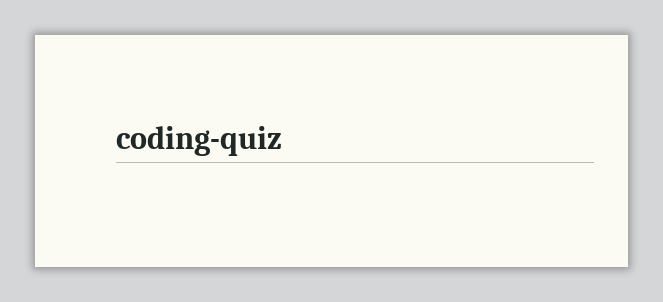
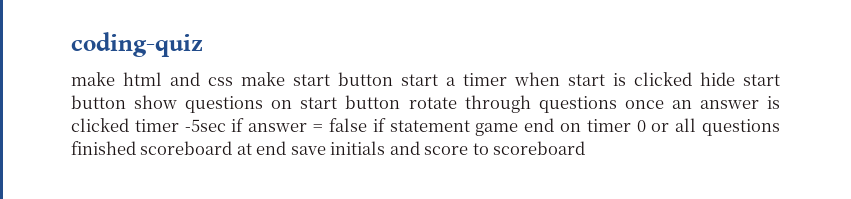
(282, 141) none -> [71,72,780,86] [71,95,781,113] [71,118,780,136] [71,141,586,155] // make html and css make start button start a timer when start is clicked hide start button show questions on start button rotate through questions once an answer is clicked timer -5sec if answer = false if statement game end on timer 0 or all questions finished scoreboard at end save initials and score to scoreboard

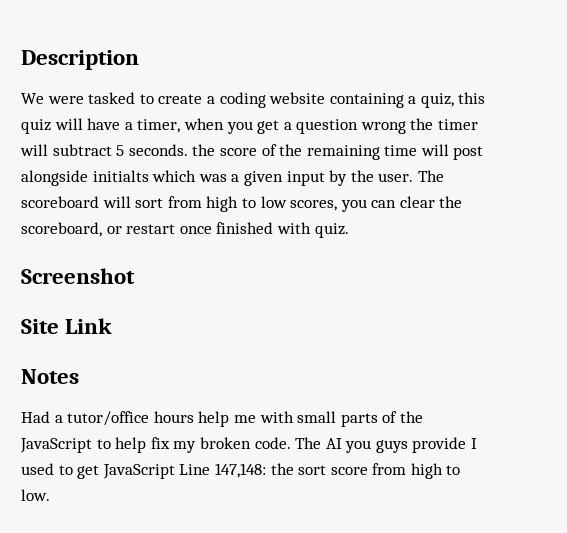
[71,32,203,57] [71,72,780,86] [71,95,781,113] [71,118,780,136] [71,141,586,155] coding-quiz // make html and css make start button start a timer when start is clicked hide start button show questions on start button rotate through questions once an answer is clicked timer -5sec if answer = false if statement game end on timer 0 or all questions finished scoreboard at end save initials and score to scoreboard -> [21,50,139,70] [21,92,486,108] [21,118,479,134] [20,144,484,160] [21,170,444,186] [21,196,463,212] [21,222,349,238] [21,268,135,284] [21,318,113,334] [21,369,79,384] [21,411,423,427] [20,437,478,453] [21,463,461,479] [21,489,50,501] Description // We were tasked to create a coding website containing a quiz, this quiz will have a timer, when you get a question wrong the timer will subtract 5 seconds. the score of the remaining time will post alongside initialts which was a given input by the user. The scoreboard will sort from high to low scores, you can clear the scoreboard, or restart once finished with quiz. // Screenshot // Site Link // Notes // Had a tutor/office hours help me with small parts of the JavaScript to help fix my broken code. The AI you guys provide I used to get JavaScript Line 147,148: the sort score from high to low.

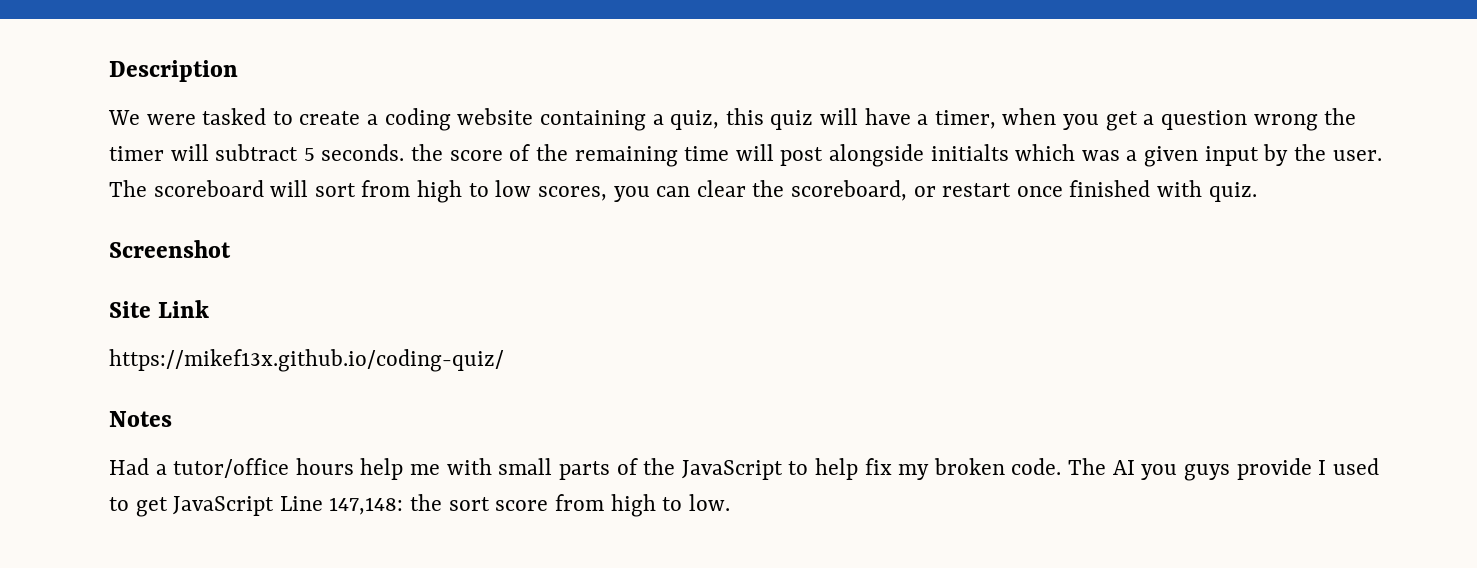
(113, 326) none -> [109,349,504,372] // https://mikef13x.github.io/coding-quiz/

